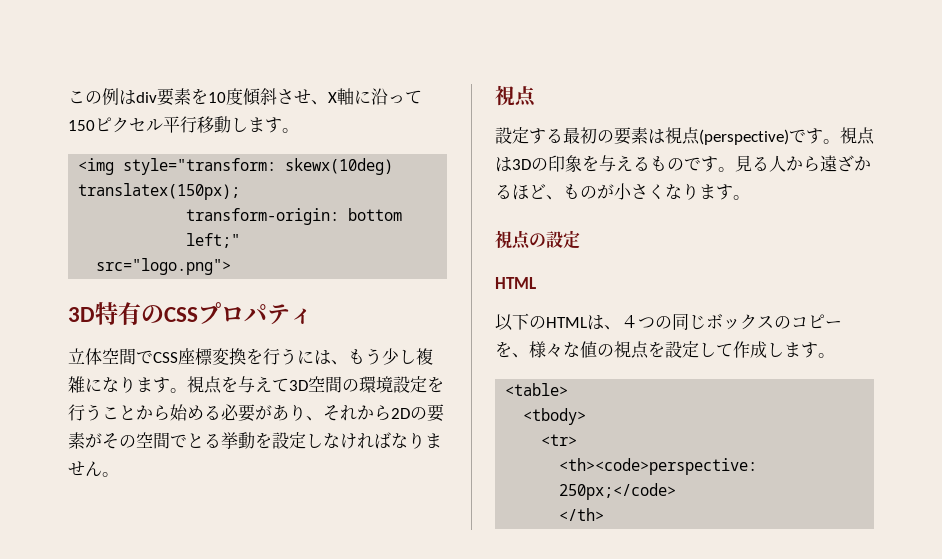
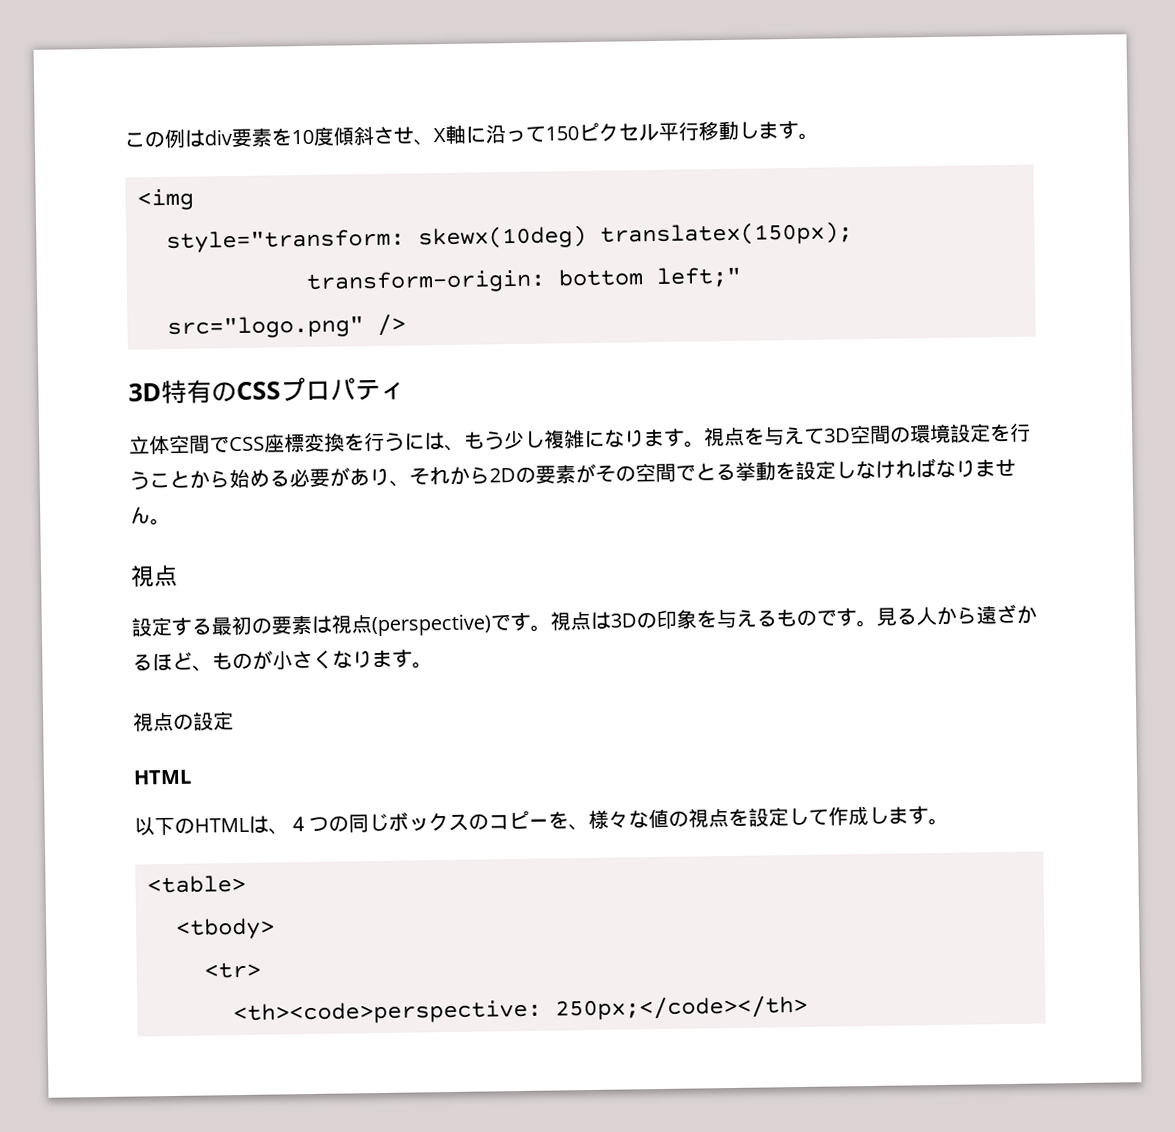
(115, 166) none -> (194, 199) //
[96,258,232,275] src="logo.png"> -> [167,313,406,339] src="logo.png" />
[559,483,677,500] [559,508,605,521] 250px;</code> // </th> -> [555,994,808,1021] 250px;</code></th>

